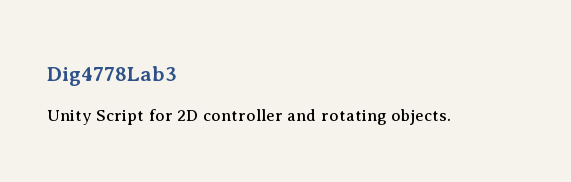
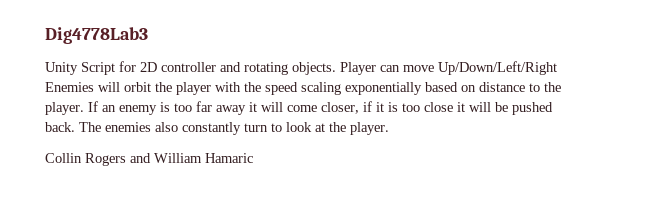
(452, 117) none -> [340,61,557,75] [45,82,561,95] [45,101,553,115] [45,122,389,135] [45,153,253,166] Player can move Up/Down/Left/Right Enemies will orbit the player with the speed scaling exponentially based on distance to the player. If an enemy is too far away it will come closer, if it is too close it will be pushed back. The enemies also constantly turn to look at the player. // Collin Rogers and William Hamaric

